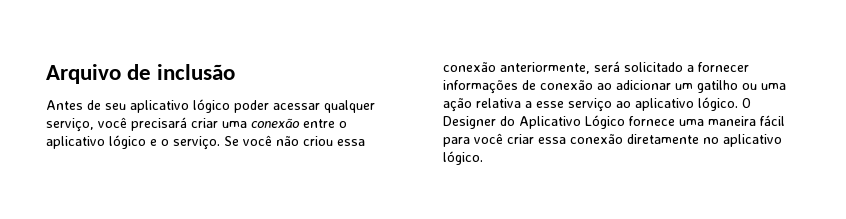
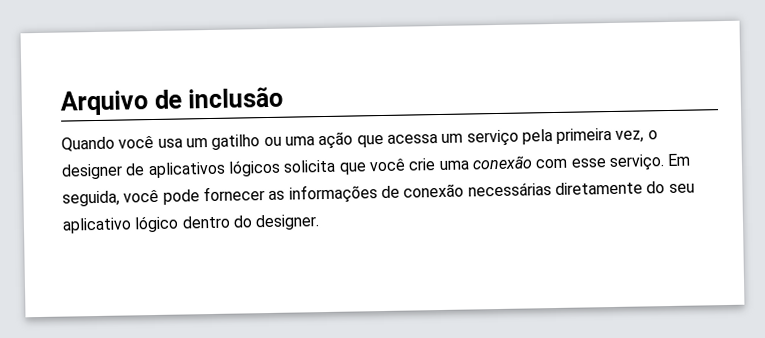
[46,99,375,113] [46,117,347,132] [46,135,365,150] [443,61,749,74] [443,80,671,94] Antes de seu aplicativo lógico poder acessar qualquer serviço, você precisará criar uma conexão entre o aplicativo lógico e o serviço. Se você não criou essa conexão anteriormente, será solicitado a fornecer informações de conexão ao adicionar -> [61,135,183,152] Quando você usa
[476,97,751,112] [443,115,785,129] [443,133,782,147] [443,151,483,165] relativa a esse serviço ao aplicativo lógico. O Designer do Aplicativo Lógico fornece uma maneira fácil para você criar essa conexão diretamente no aplicativo lógico. -> [356,127,658,148] [61,153,691,180] [62,181,695,207] [62,214,321,234] que acessa um serviço pela primeira vez, o designer de aplicativos lógicos solicita que você crie uma conexão com esse serviço. Em seguida, você pode fornecer as informações de conexão necessárias diretamente do seu aplicativo lógico dentro do designer.

